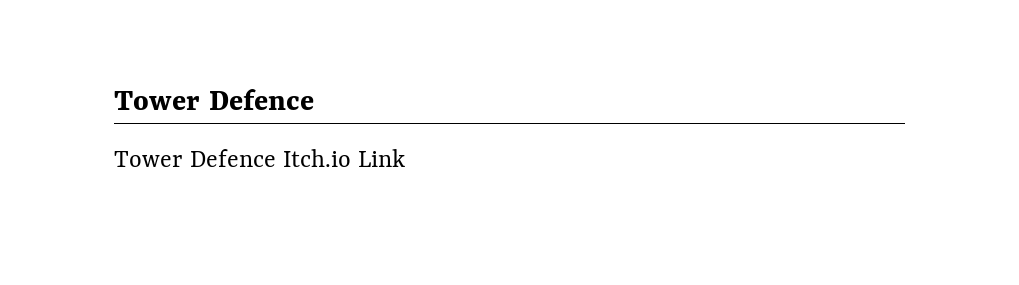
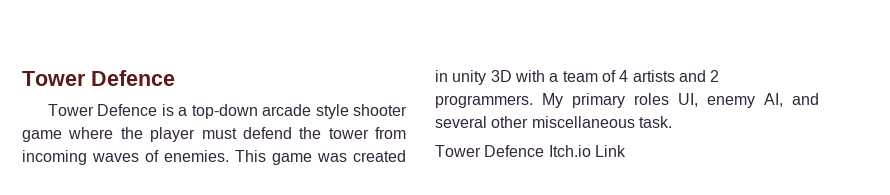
[114,89,314,110] Tower Defence -> [22,70,175,86] [48,104,407,119] [22,127,406,142] [22,150,406,165] [435,70,720,85] [435,93,819,108] [435,116,672,128] Tower Defence // Tower Defence is a top-down arcade style shooter game where the player must defend the tower from incoming waves of enemies. This game was created in unity 3D with a team of 4 artists and 2 programmers. My primary roles UI, enemy AI, and several other miscellaneous task.

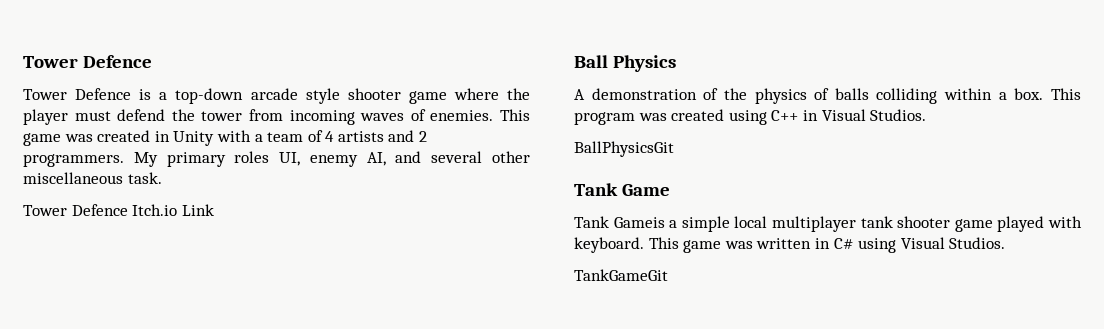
[452,70,512,85] unity 3D -> [173,131,215,146] Unity
(626, 151) none -> [574,55,676,72] [574,88,1081,104] [574,109,927,125] [574,141,674,157] [574,183,670,196] [574,216,1082,232] [574,237,1006,253] [574,269,668,281] // Ball Physics // A demonstration of the physics of balls colliding within a box. This program was created using C++ in Visual Studios. // BallPhysicsGit // Tank Game // Tank Gameis a simple local multiplayer tank shooter game played with keyboard. This game was written in C# using Visual Studios. // TankGameGit

